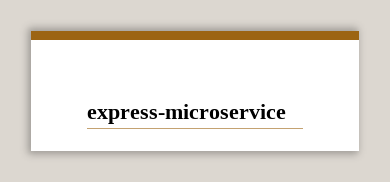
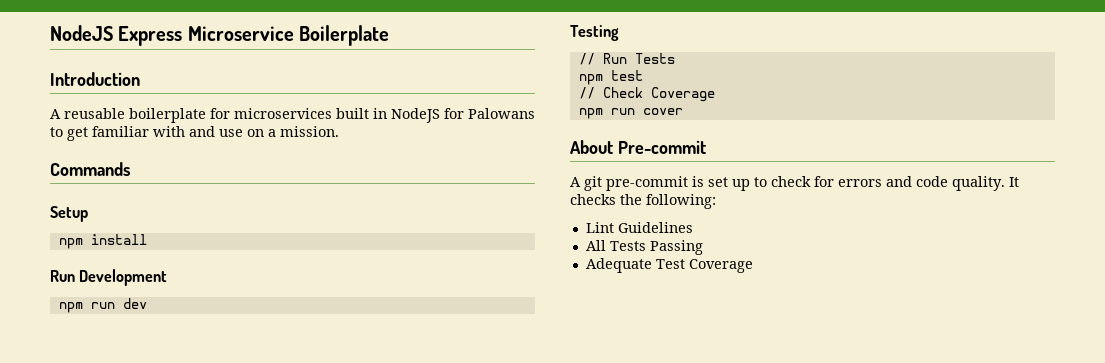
[87,104,286,124] express-microservice -> [50,25,390,46] [50,72,140,86] [50,108,535,123] [50,126,339,141] [50,162,130,176] [50,206,88,222] [58,234,147,249] [50,269,168,286] [58,298,147,313] [570,25,619,41] [578,53,675,65] [578,70,643,85] [578,87,715,102] [578,108,683,119] [570,140,706,154] [570,176,1019,191] [570,194,716,209] [585,222,693,233] [585,240,703,255] [585,258,753,273] NodeJS Express Microservice Boilerplate // Introduction // A reusable boilerplate for microservices built in NodeJS for Palowans to get familiar with and use on a mission. // Commands // Setup // npm install // Run Development // npm run dev // Testing // // Run Tests // npm test // // Check Coverage // npm run cover // About Pre-commit // A git pre-commit is set up to check for errors and code quality. It checks the following: // Lint Guidelines // All Tests Passing // Adequate Test Coverage

